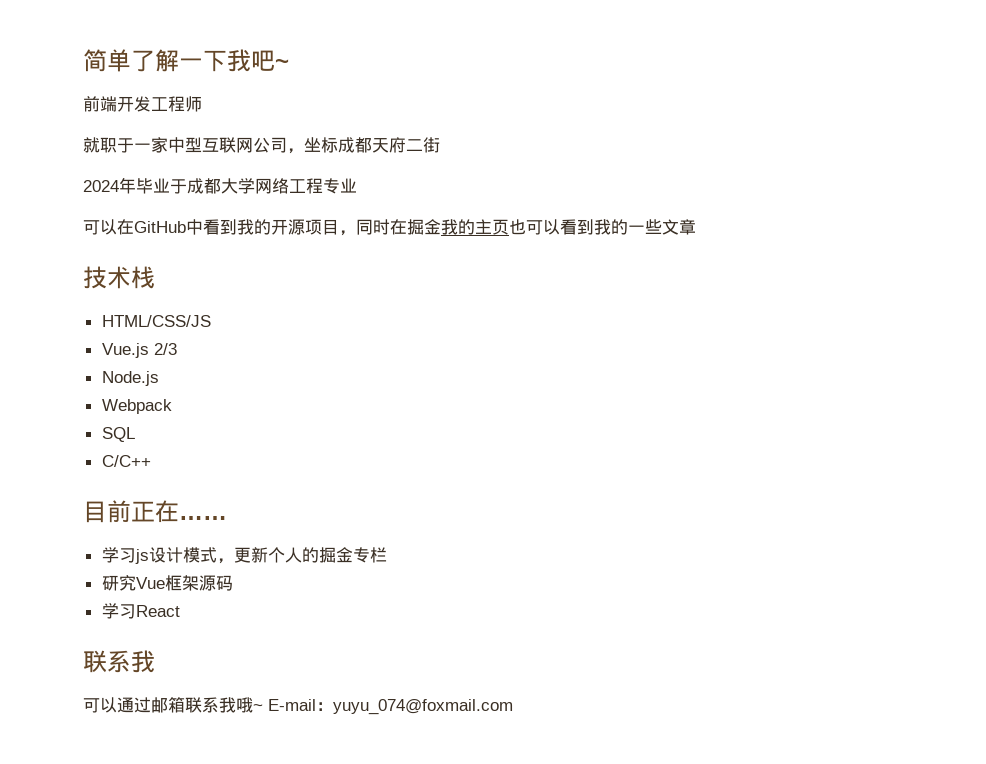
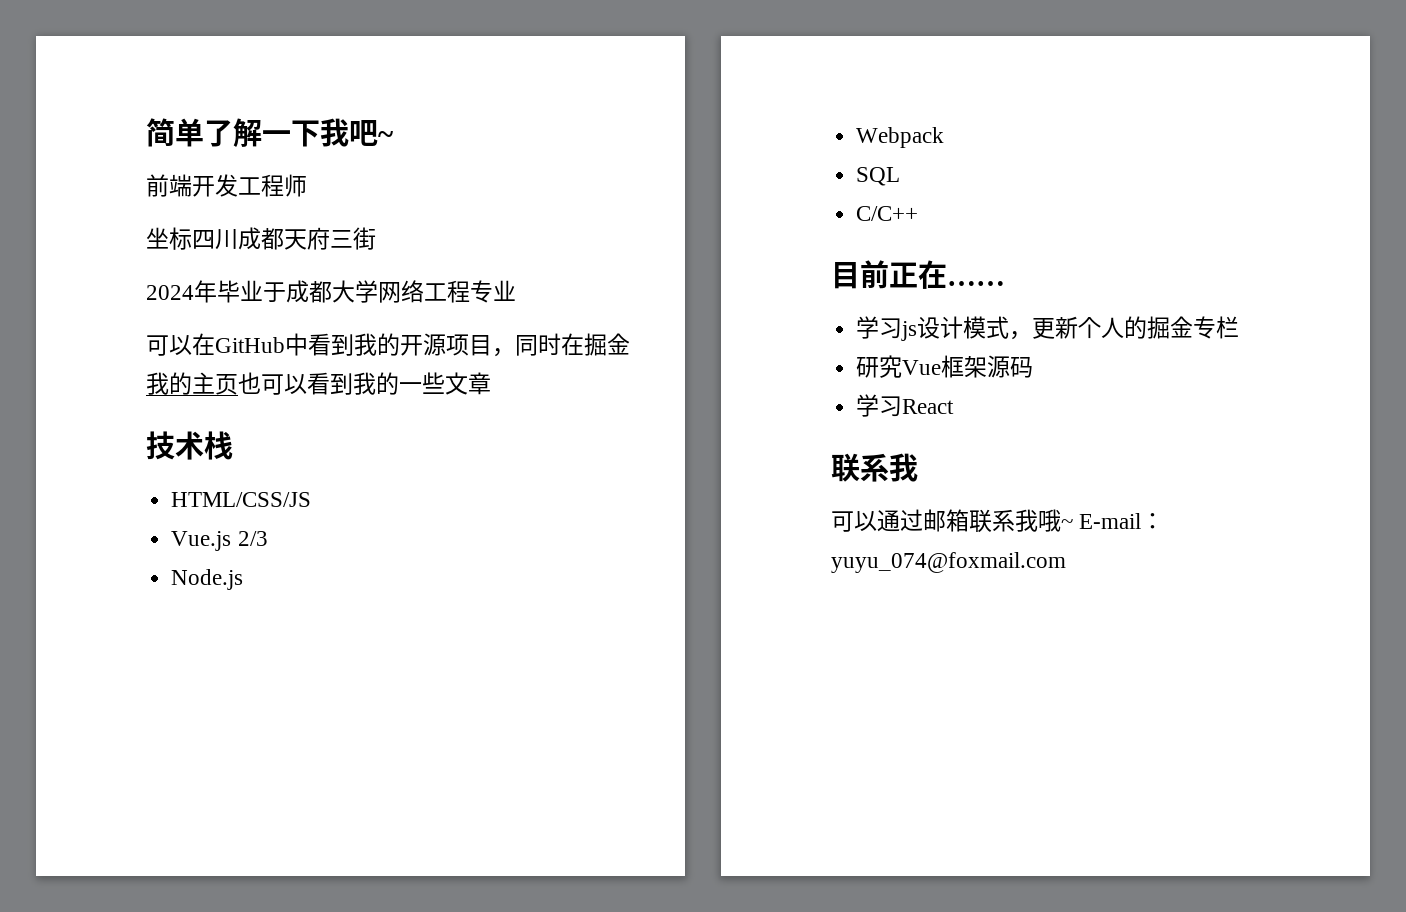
[83,137,338,154] 就职于一家中型互联网公司，坐标 -> [146,227,238,250] 坐标四川
[406,139,423,151] 二 -> [330,230,353,248] 三

